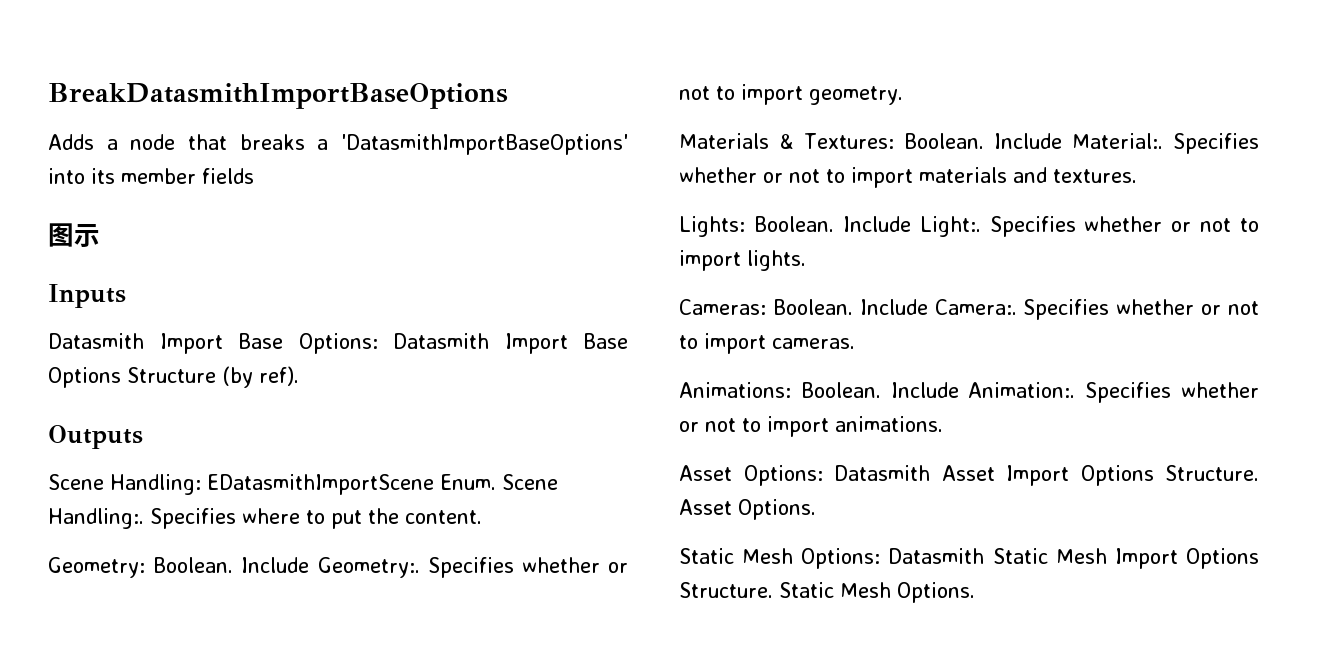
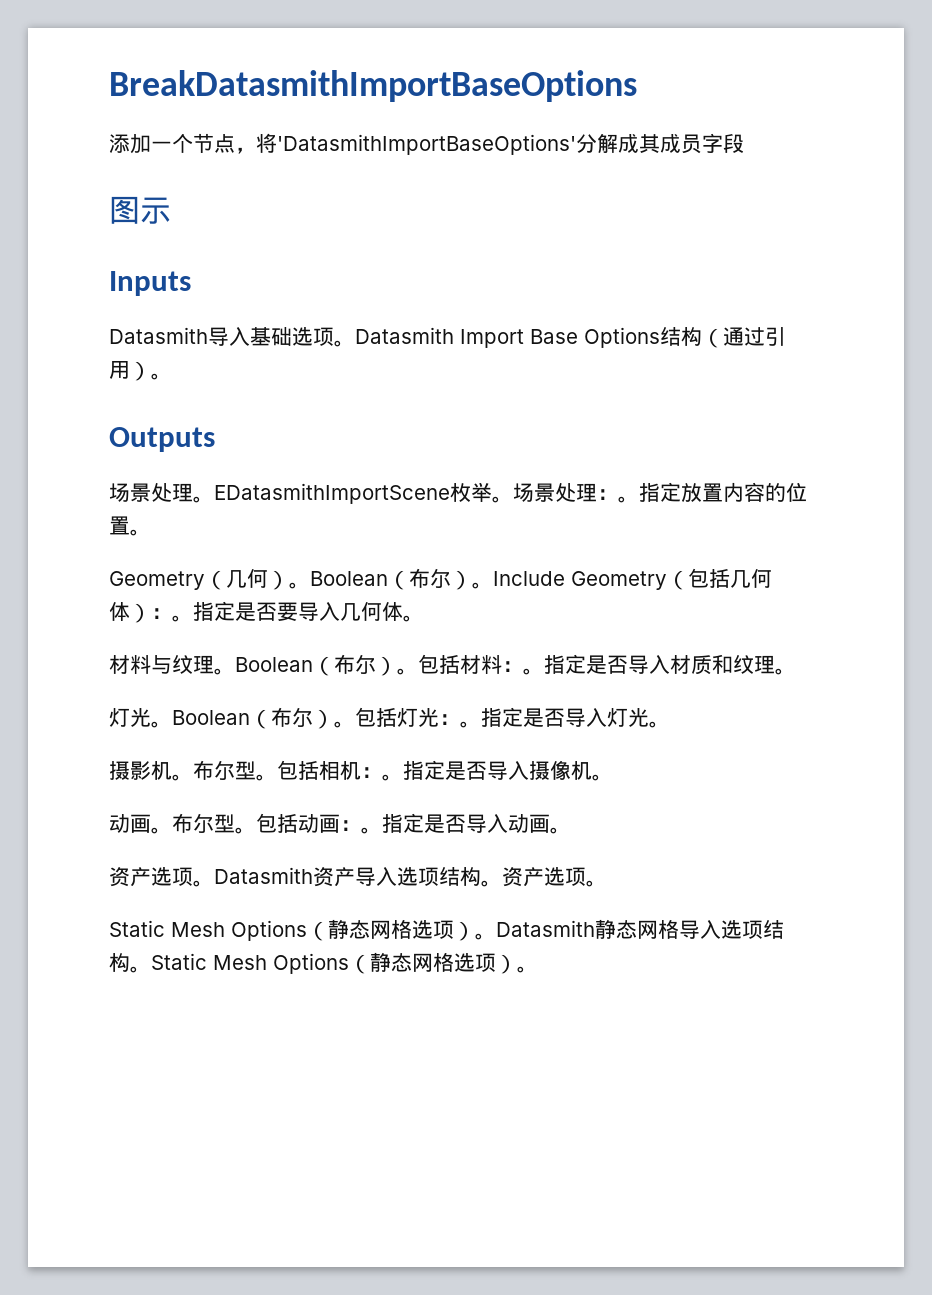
[48,134,628,155] [48,168,254,184] Adds a node that breaks a 'DatasmithImportBaseOptions' into its member fields -> [109,133,744,155] 添加一个节点，将'DatasmithImportBaseOptions'分解成其成员字段
[159,333,378,354] Import Base Options: -> [208,327,355,347] 导入基础选项。
[127,366,299,388] [48,425,143,449] [48,474,558,495] [48,508,482,529] [48,557,629,578] [679,84,903,105] [679,133,1259,154] [679,167,1137,188] [679,216,1259,237] [679,250,806,271] [679,299,1259,320] [679,333,855,354] [679,382,1259,403] [679,416,943,437] [679,465,1259,486] [679,499,816,520] [679,548,1259,569] [679,582,975,603] Structure (by ref). // Outputs // Scene Handling: EDatasmithImportScene Enum. Scene Handling:. Specifies where to put the content. // Geometry: Boolean. Include Geometry:. Specifies whether or not to import geometry. // Materials & Textures: Boolean. Include Material:. Specifies whether or not to import materials and textures. // Lights: Boolean. Include Light:. Specifies whether or not to import lights. // Cameras: Boolean. Include Camera:. Specifies whether or not to import cameras. // Animations: Boolean. Include Animation:. Specifies whether or not to import animations. // Asset Options: Datasmith Asset Import Options Structure. Asset Options. // Static Mesh Options: Datasmith Static Mesh Import Options Structure. Static Mesh Options. -> [660,327,786,348] [109,361,172,381] [109,427,215,452] [109,482,807,504] [109,516,151,536] [109,568,772,590] [109,601,424,623] [109,654,796,676] [109,707,670,729] [109,760,613,781] [109,813,571,834] [109,867,607,887] [109,919,784,941] [109,952,538,974] 结构（通过引用）。 // Outputs // 场景处理。EDatasmithImportScene枚举。场景处理：。指定放置内容的位置。 // Geometry（几何）。Boolean（布尔）。Include Geometry（包括几何体）：。指定是否要导入几何体。 // 材料与纹理。Boolean（布尔）。包括材料：。指定是否导入材质和纹理。 // 灯光。Boolean（布尔）。包括灯光：。指定是否导入灯光。 // 摄影机。布尔型。包括相机：。指定是否导入摄像机。 // 动画。布尔型。包括动画：。指定是否导入动画。 // 资产选项。Datasmith资产导入选项结构。资产选项。 // Static Mesh Options（静态网格选项）。Datasmith静态网格导入选项结构。Static Mesh Options（静态网格选项）。

